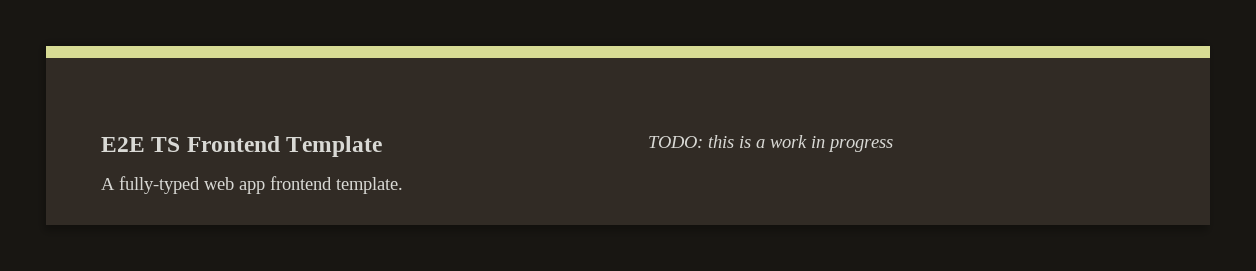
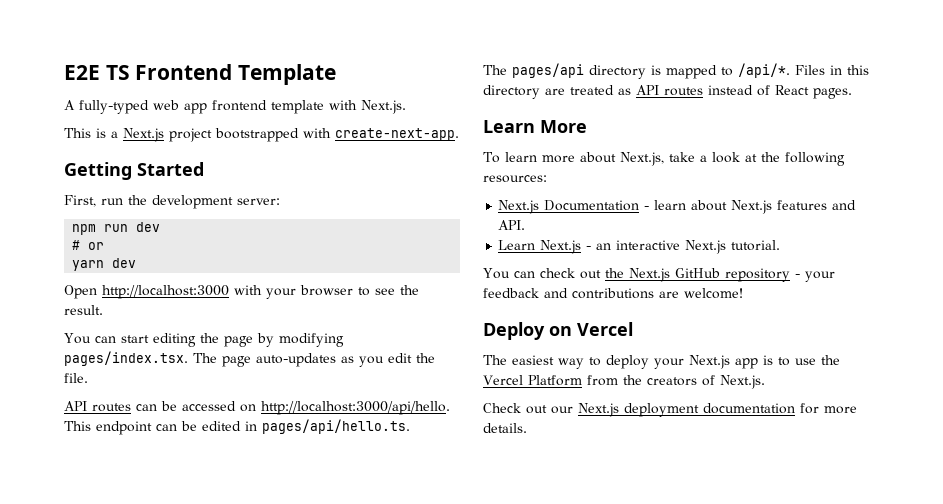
[336,177,403,194] [648,135,893,152] template. // TODO: this is a work in progress -> [271,100,406,114] [64,128,459,142] [64,162,204,180] [64,195,280,209] [72,222,161,235] [72,240,105,250] [72,258,137,271] [64,285,419,299] [64,305,103,315] [64,333,344,347] [64,351,435,367] [64,373,88,383] [64,401,450,415] [64,419,410,435] [483,63,869,79] [483,85,852,99] [483,120,587,133] [483,152,845,166] [483,175,547,183] [498,200,857,214] [498,220,526,230] [498,240,781,254] [483,268,835,282] [483,288,743,299] [483,322,633,340] [483,355,840,369] [483,375,765,389] [483,403,857,417] [483,423,527,433] template with Next.js. // This is a Next.js project bootstrapped with create-next-app. // Getting Started // First, run the development server: // npm run dev // # or // yarn dev // Open http://localhost:3000 with your browser to see the result. // You can start editing the page by modifying pages/index.tsx. The page auto-updates as you edit the file. // API routes can be accessed on http://localhost:3000/api/hello. This endpoint can be edited in pages/api/hello.ts. // The pages/api directory is mapped to /api/*. Files in this directory are treated as API routes instead of React pages. // Learn More // To learn more about Next.js, take a look at the following resources: // Next.js Documentation - learn about Next.js features and API. // Learn Next.js - an interactive Next.js tutorial. // You can check out the Next.js GitHub repository - your feedback and contributions are welcome! // Deploy on Vercel // The easiest way to deploy your Next.js app is to use the Vercel Platform from the creators of Next.js. // Check out our Next.js deployment documentation for more details.

